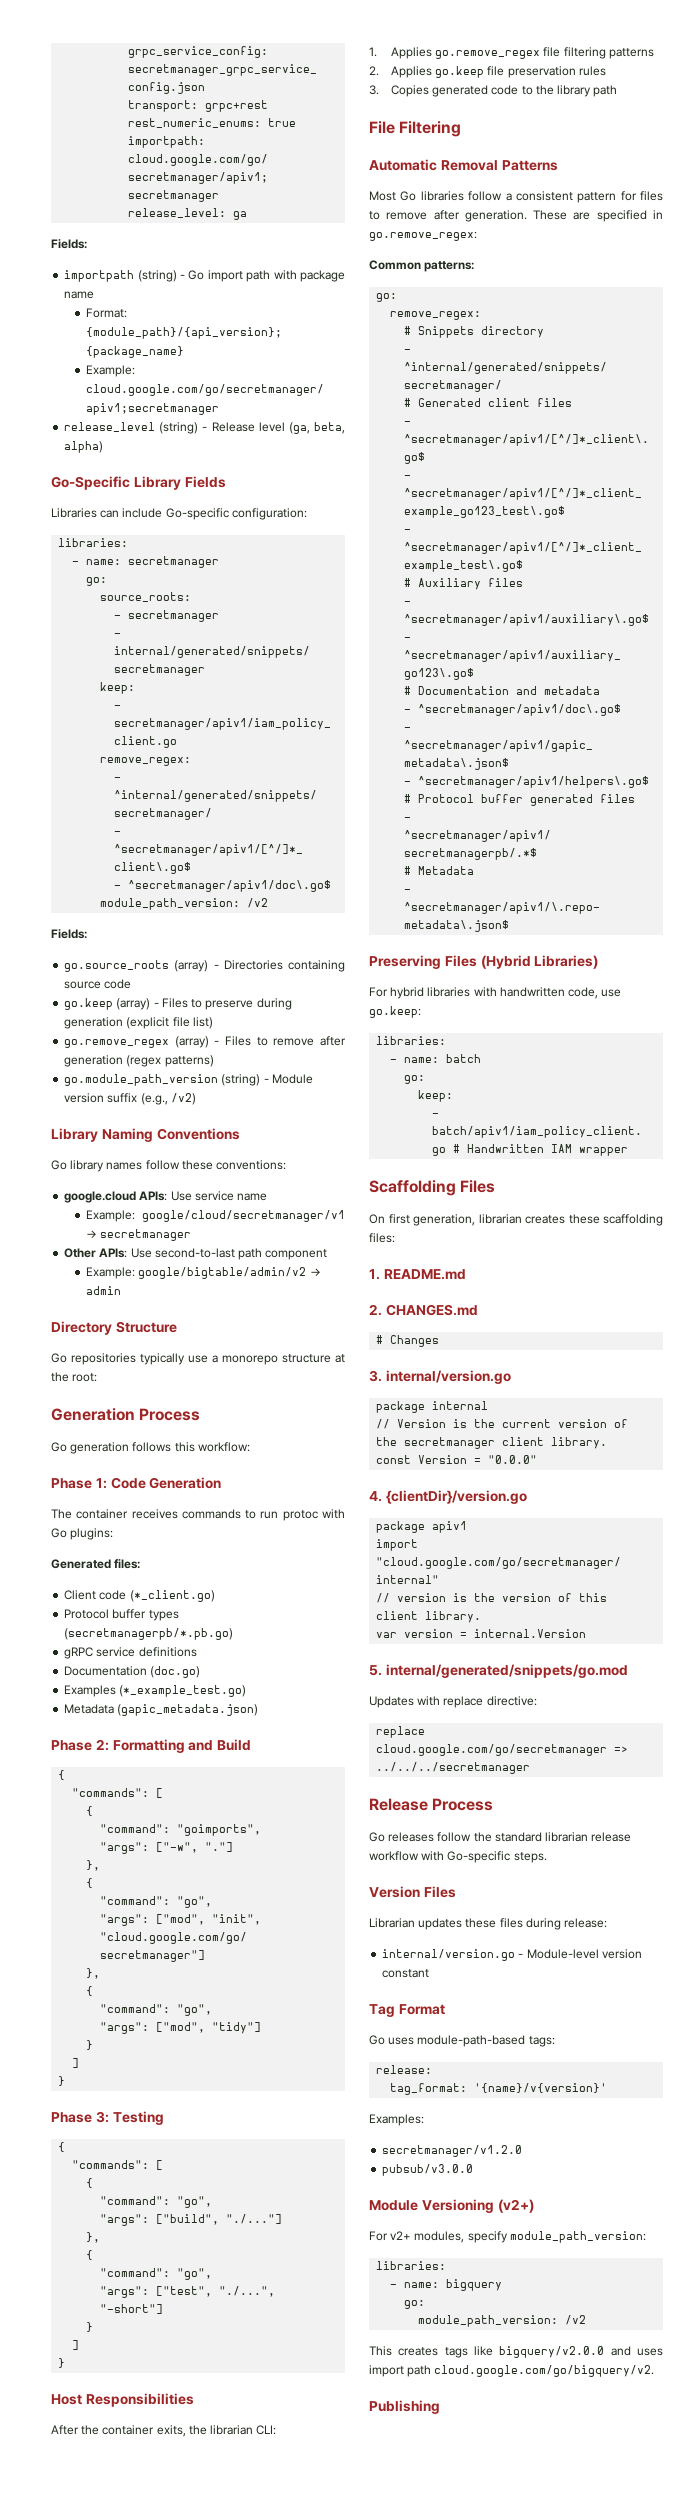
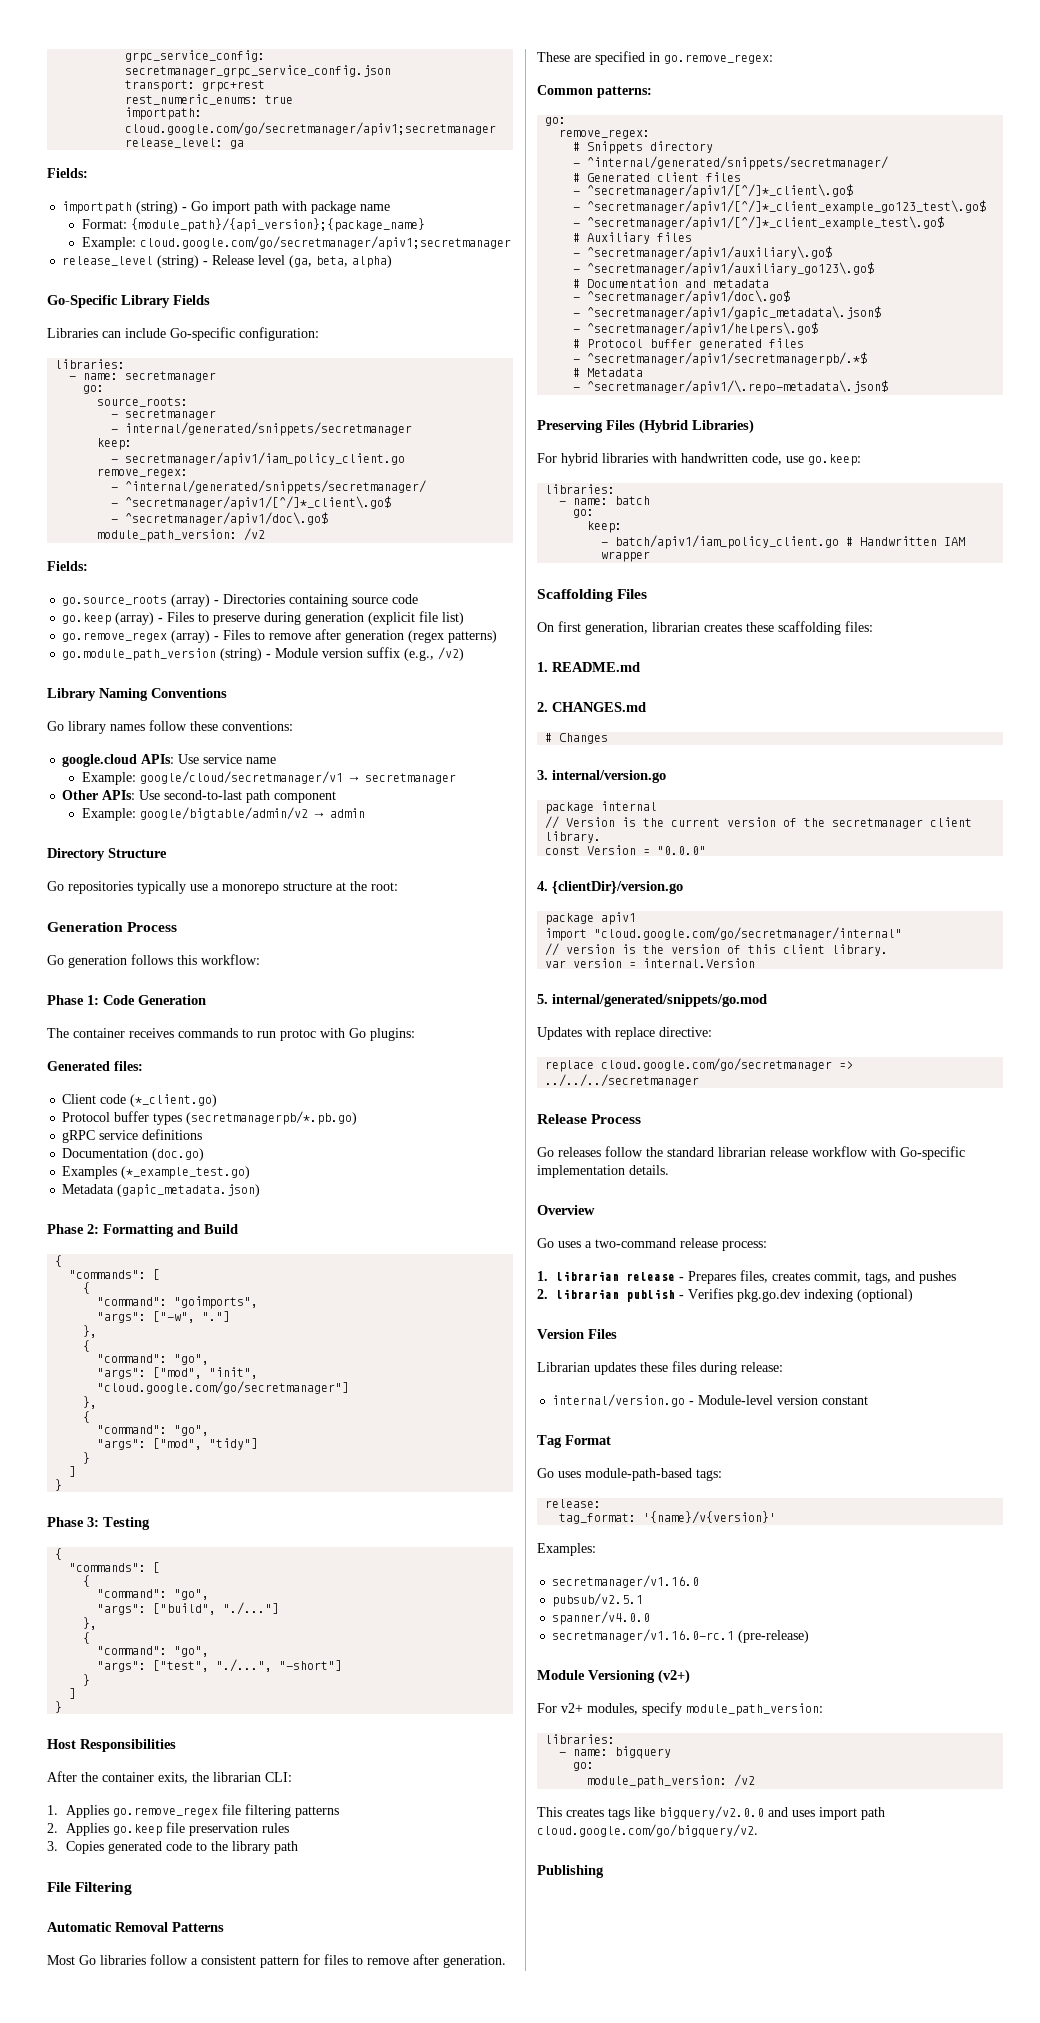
[513,1852,547,1863] steps. -> [537,1165,669,1178] [537,1205,595,1215] [537,1238,767,1251] [537,1270,957,1284] [537,1288,914,1302] implementation details. // Overview // Go uses a two-command release process: // 1. librarian release - Prepares files, creates commit, tags, and pushes // 2. librarian publish - Verifies pkg.go.dev indexing (optional)
[382,2145,523,2157] [382,2164,474,2176] secretmanager/v1.2.0 // pubsub/v3.0.0 -> [552,1575,700,1588] [552,1593,644,1607] [552,1611,651,1625] [552,1629,810,1643] secretmanager/v1.16.0 // pubsub/v2.5.1 // spanner/v4.0.0 // secretmanager/v1.16.0-rc.1 (pre-release)

